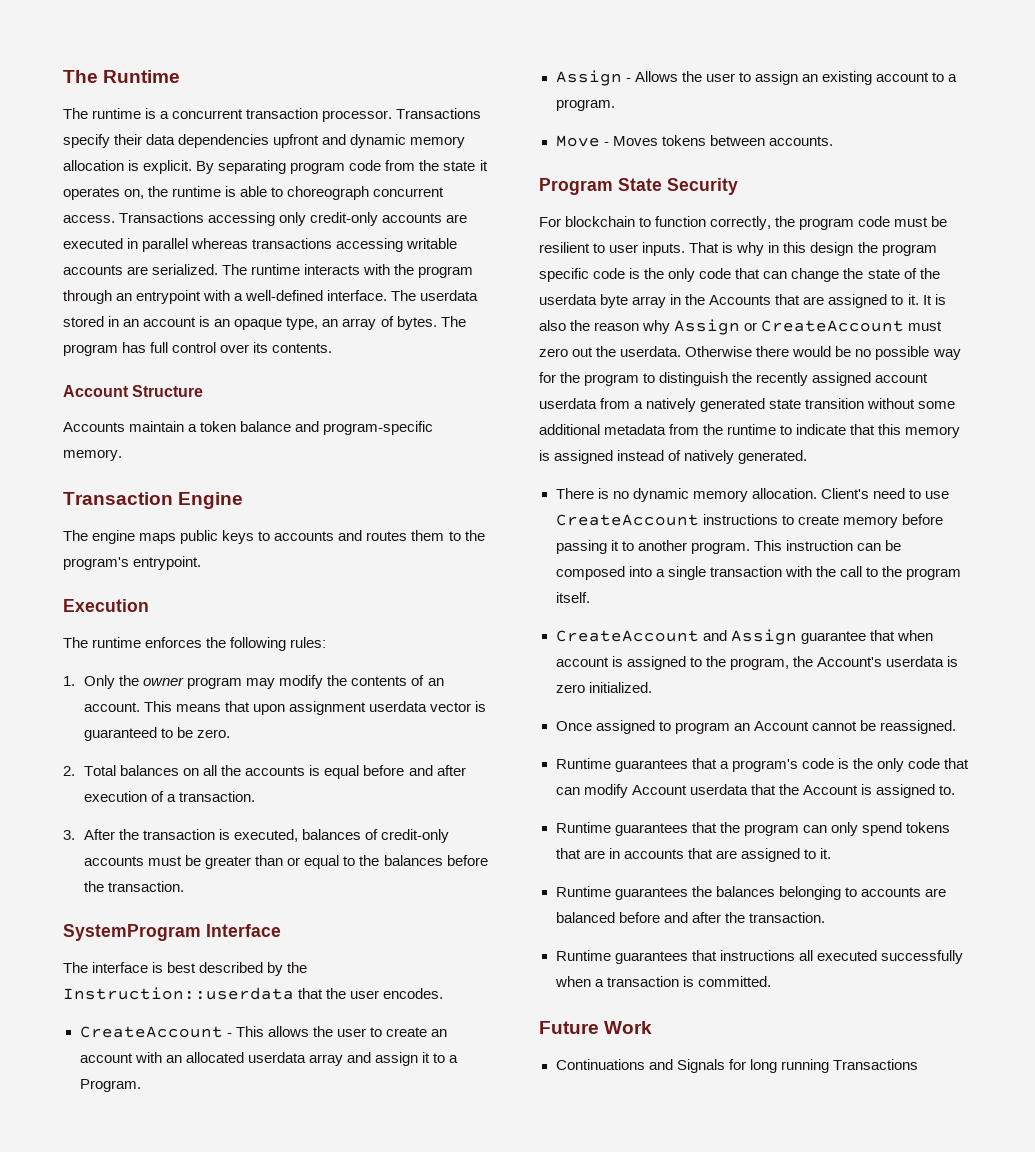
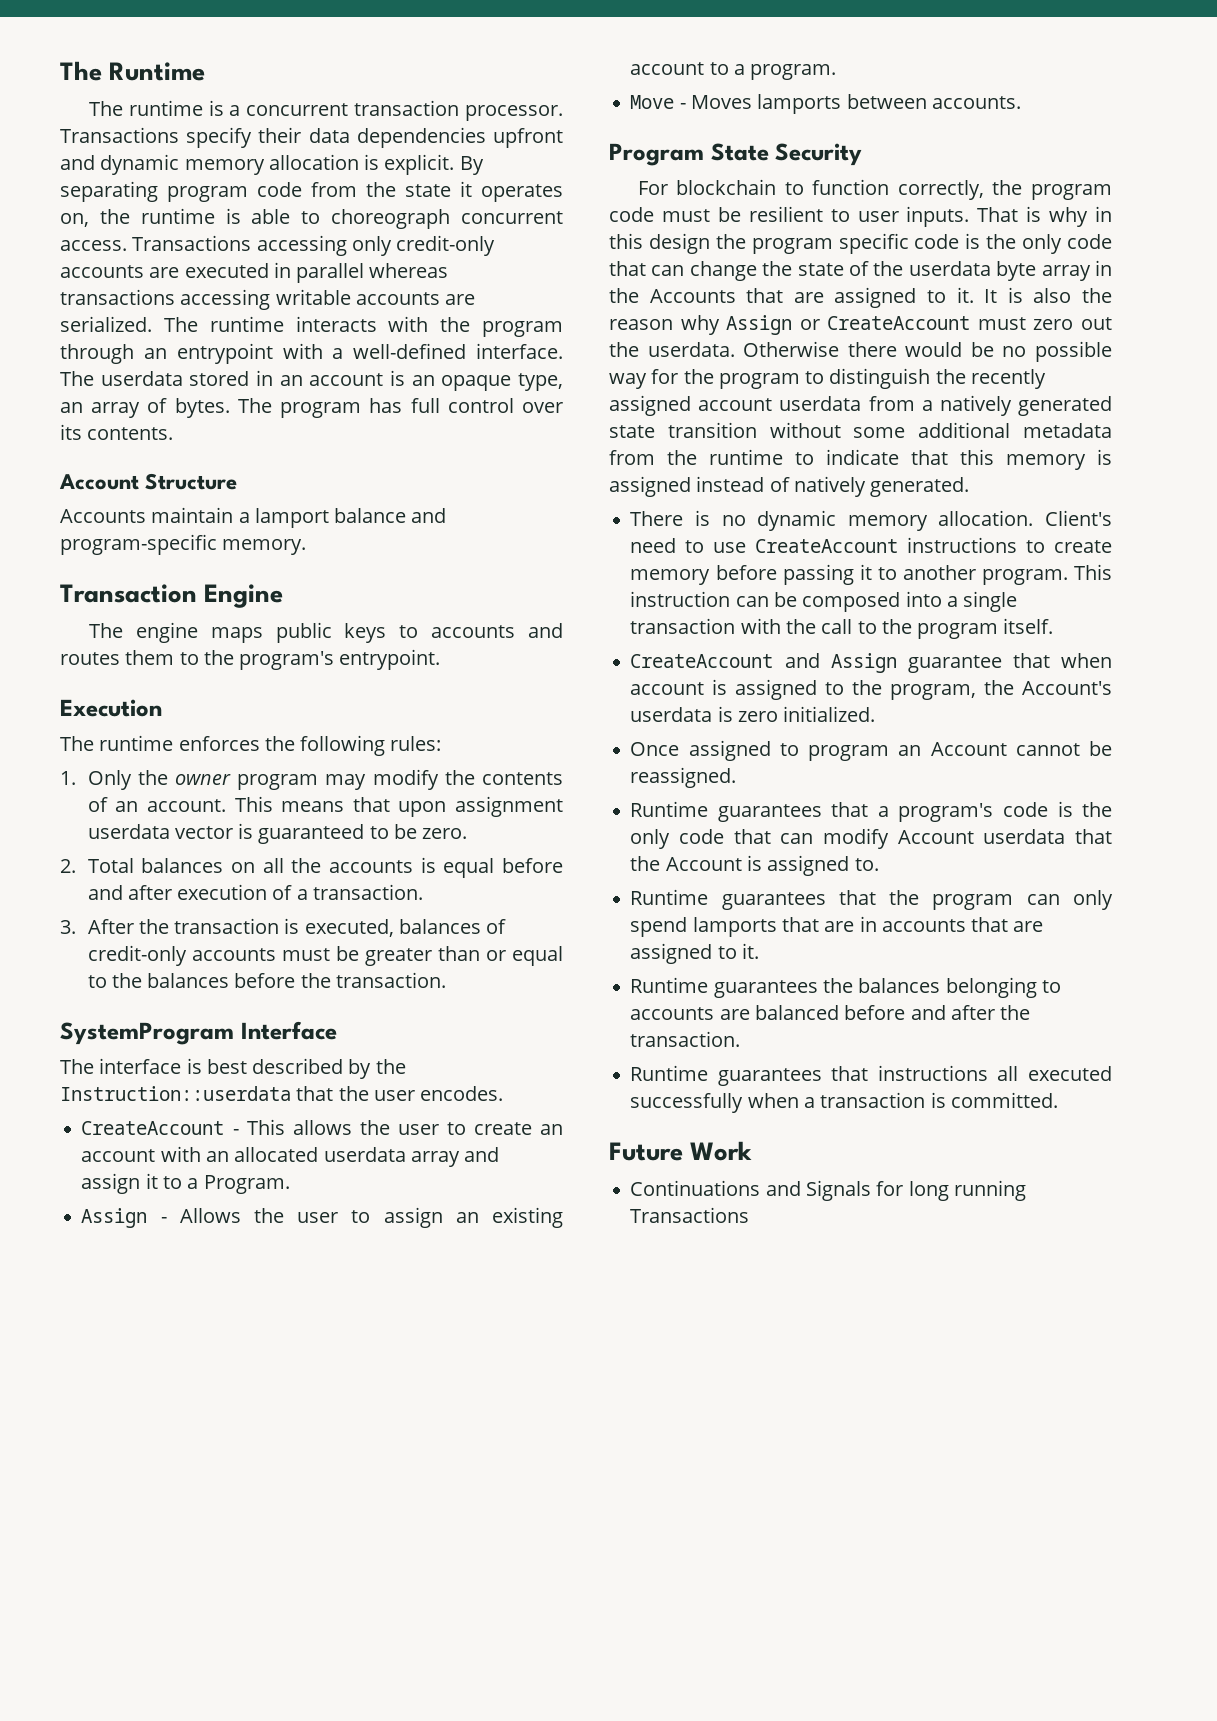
[200,421,237,432] token -> [254,508,329,528] lamport
[661,135,706,146] tokens -> [757,94,842,114] lamports
[905,822,950,833] tokens -> [692,917,777,937] lamports

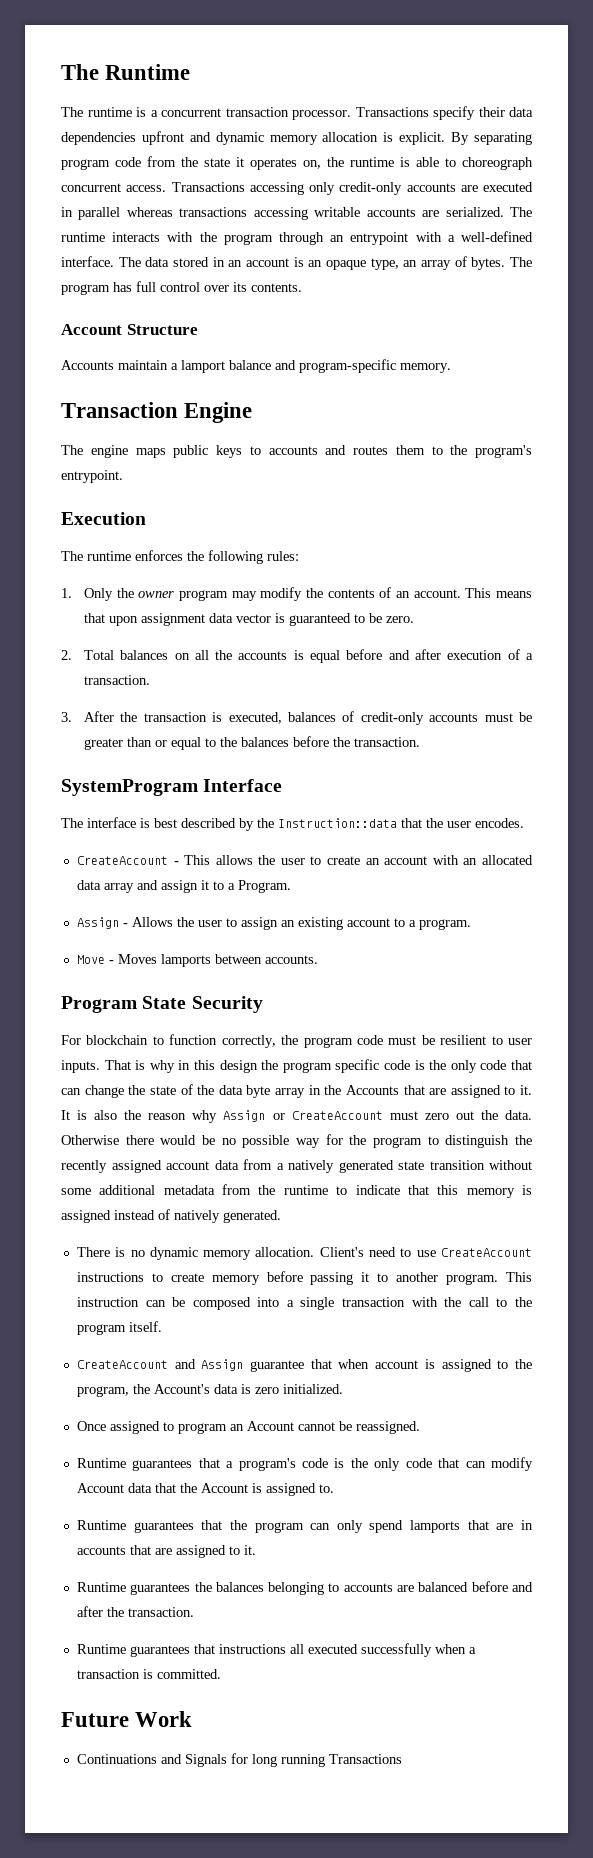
[100,371,183,386] userdata -> [145,257,170,267] data
[87,824,170,839] userdata -> [208,613,233,623] data
[60,1086,291,1101] Instruction::userdata -> [278,818,397,828] Instruction::data
[323,1147,406,1162] userdata -> [76,880,101,890] data
[908,261,991,276] userdata -> [218,1085,243,1095] data
[647,342,735,357] userdata. -> [505,1110,532,1120] data.
[779,396,862,411] userdata -> [214,1160,239,1170] data
[630,707,713,722] userdata -> [213,1384,238,1394] data
[983,829,1066,844] userdata -> [127,1483,152,1493] data

